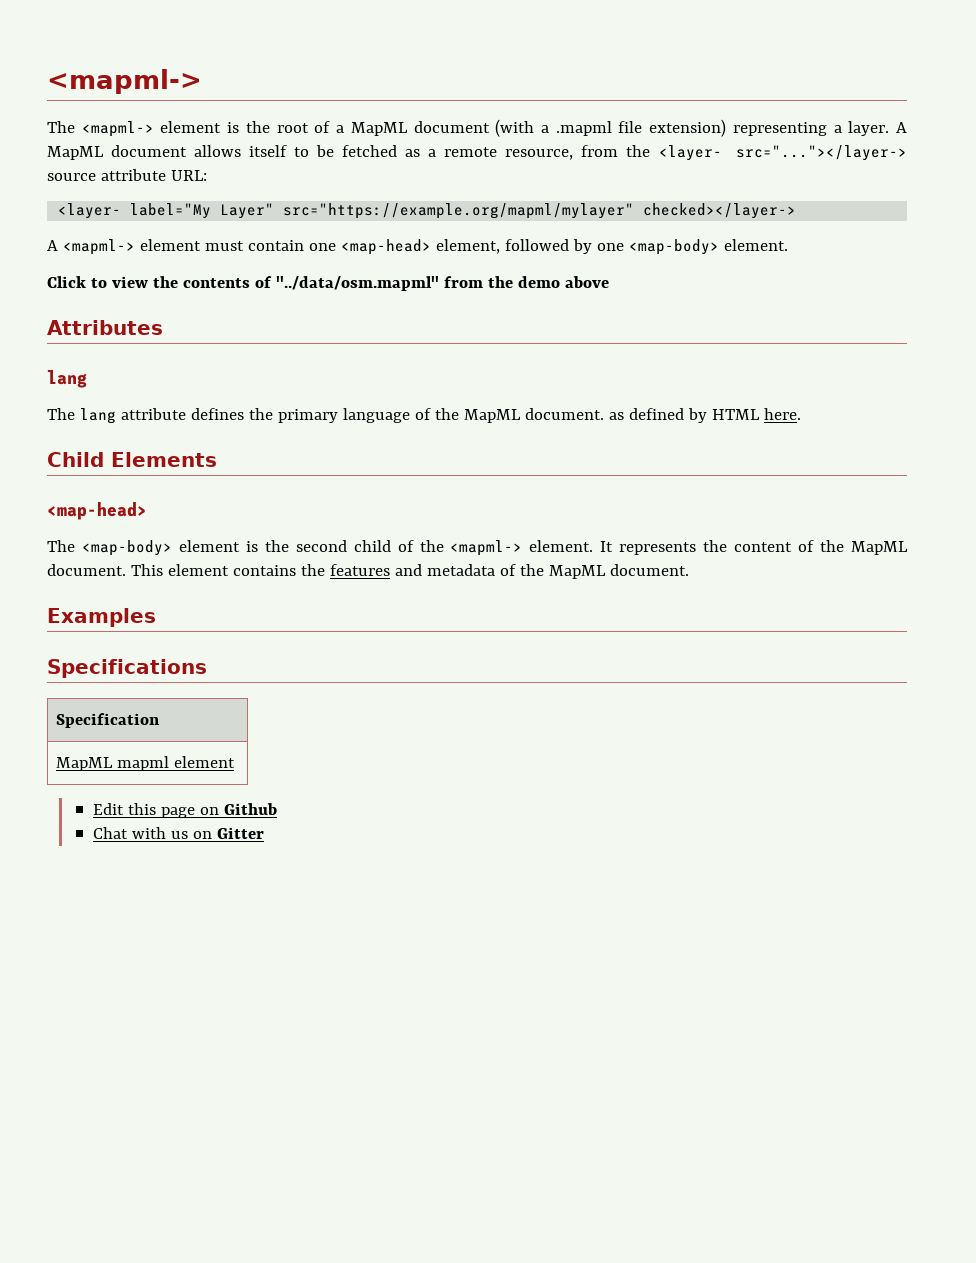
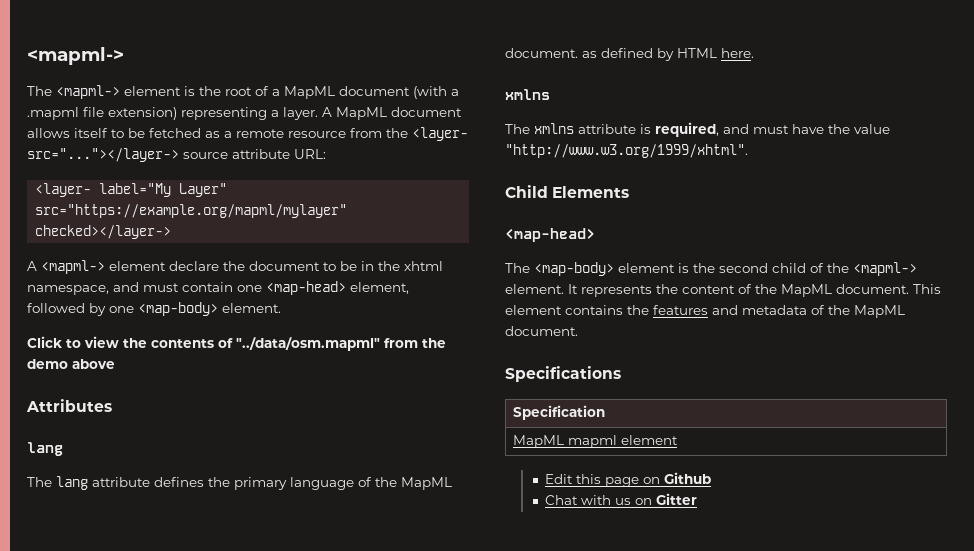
[505,149,574,160] resource, -> [288,131,346,138] resource
(201, 245) none -> [169,261,443,271] [27,282,139,295] declare the document to be in the xhtml namespace, and
(801, 414) none -> [505,89,550,100] [505,122,890,137] [505,144,748,158] // xmlns // The xmlns attribute is required, and must have the value "http://www.w3.org/1999/xhtml".
[47,608,156,627] // Examples -> (578, 331) none

